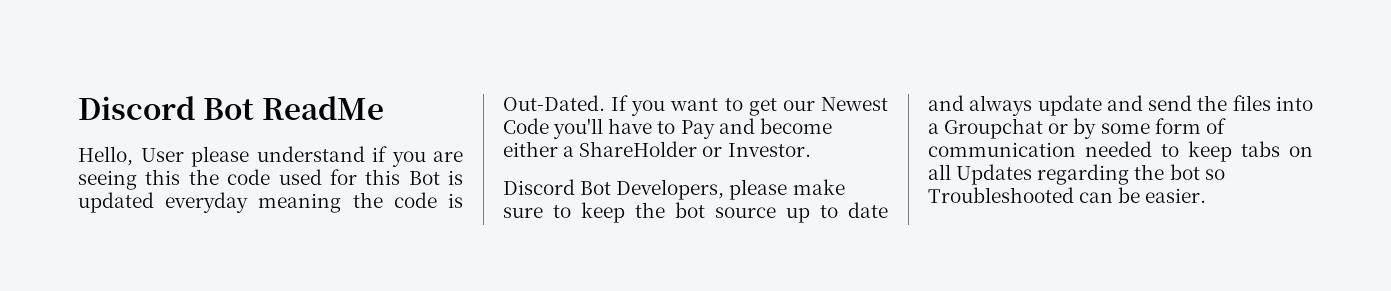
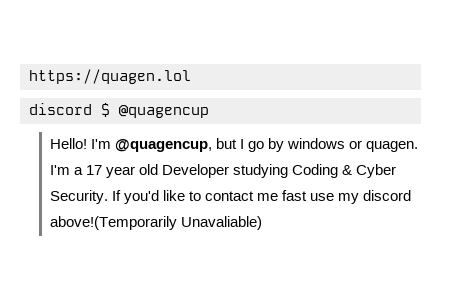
[78,96,384,120] [78,146,463,167] [78,169,463,190] [78,192,463,213] [503,95,888,116] [503,118,832,139] [503,141,811,157] [503,179,845,200] [503,202,888,223] [928,95,1313,116] [928,118,1226,139] [928,141,1313,162] [928,164,1225,185] [928,187,1207,203] Discord Bot ReadMe // Hello, User please understand if you are seeing this the code used for this Bot is updated everyday meaning the code is Out-Dated. If you want to get our Newest Code you'll have to Pay and become either a ShareHolder or Investor. // Discord Bot Developers, please make sure to keep the bot source up to date and always update and send the files into a Groupchat or by some form of communication needed to keep tabs on all Updates regarding the bot so Troubleshooted can be easier. -> [29,69,191,84] [29,103,209,118] [49,138,419,152] [49,164,397,178] [49,190,412,204] [49,216,262,230] https://quagen.lol // discord $ @quagencup // Hello! I'm @quagencup, but I go by windows or quagen. I'm a 17 year old Developer studying Coding & Cyber Security. If you'd like to contact me fast use my discord above!(Temporarily Unavaliable)

